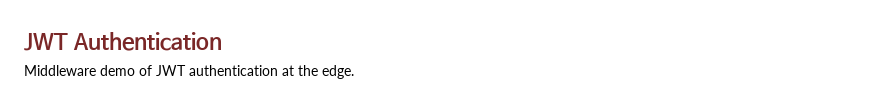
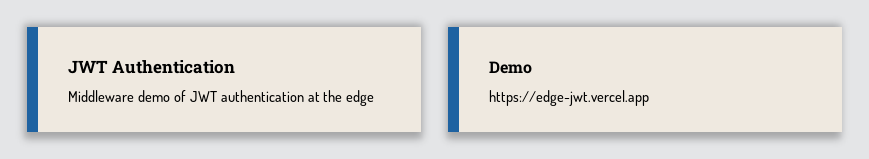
[322,65,354,79] edge. -> [346,90,375,106] [489,61,532,74] [489,90,649,106] edge // Demo // https://edge-jwt.vercel.app

